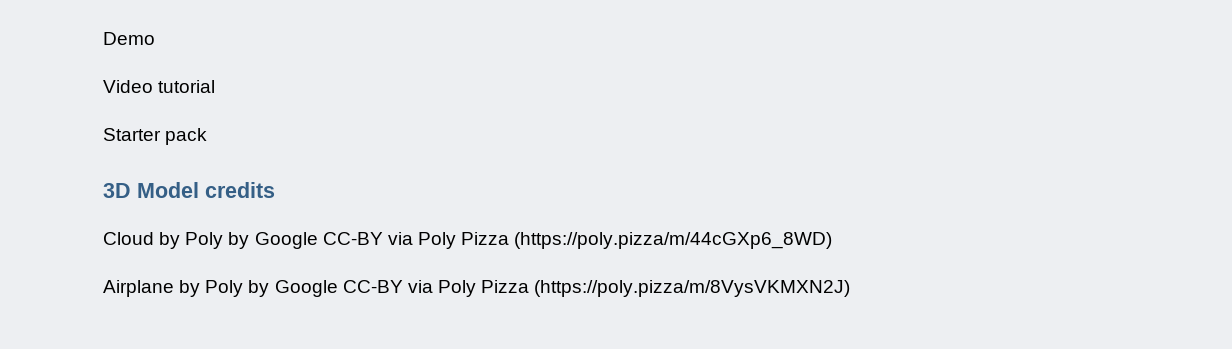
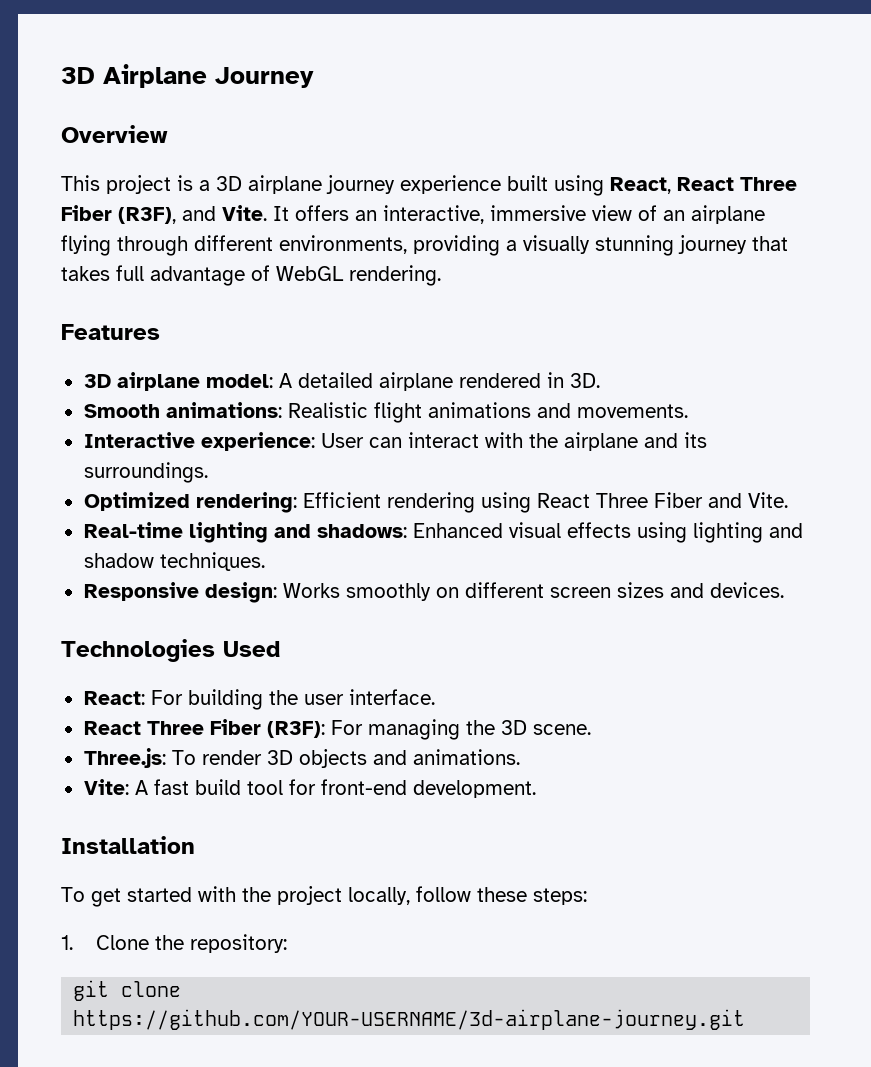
[103,32,155,45] [103,80,216,93] [103,128,208,145] [103,182,275,198] [103,232,833,249] [103,280,851,297] Demo // Video tutorial // Starter pack // 3D Model credits // Cloud by Poly by Google CC-BY via Poly Pizza (https://poly.pizza/m/44cGXp6_8WD) // Airplane by Poly by Google CC-BY via Poly Pizza (https://poly.pizza/m/8VysVKMXN2J) -> [61,64,314,88] [61,125,168,143] [61,175,797,196] [61,205,765,224] [61,235,788,256] [61,265,441,286] [61,324,160,340] [83,372,600,391] [83,402,688,423] [83,432,707,451] [83,462,208,483] [83,492,788,513] [83,522,803,543] [83,552,265,571] [83,582,784,603] [61,639,280,662] [83,689,435,710] [83,719,591,740] [83,748,520,768] [83,779,536,798] [61,836,195,854] [61,886,587,907] [61,934,287,953] [73,980,182,1001] [73,1009,746,1030] 3D Airplane Journey // Overview // This project is a 3D airplane journey experience built using React, React Three Fiber (R3F), and Vite. It offers an interactive, immersive view of an airplane flying through different environments, providing a visually stunning journey that takes full advantage of WebGL rendering. // Features // 3D airplane model: A detailed airplane rendered in 3D. // Smooth animations: Realistic flight animations and movements. // Interactive experience: User can interact with the airplane and its surroundings. // Optimized rendering: Efficient rendering using React Three Fiber and Vite. // Real-time lighting and shadows: Enhanced visual effects using lighting and shadow techniques. // Responsive design: Works smoothly on different screen sizes and devices. // Technologies Used // React: For building the user interface. // React Three Fiber (R3F): For managing the 3D scene. // Three.js: To render 3D objects and animations. // Vite: A fast build tool for front-end development. // Installation // To get started with the project locally, follow these steps: // 1. Clone the repository: // git clone https://github.com/YOUR-USERNAME/3d-airplane-journey.git

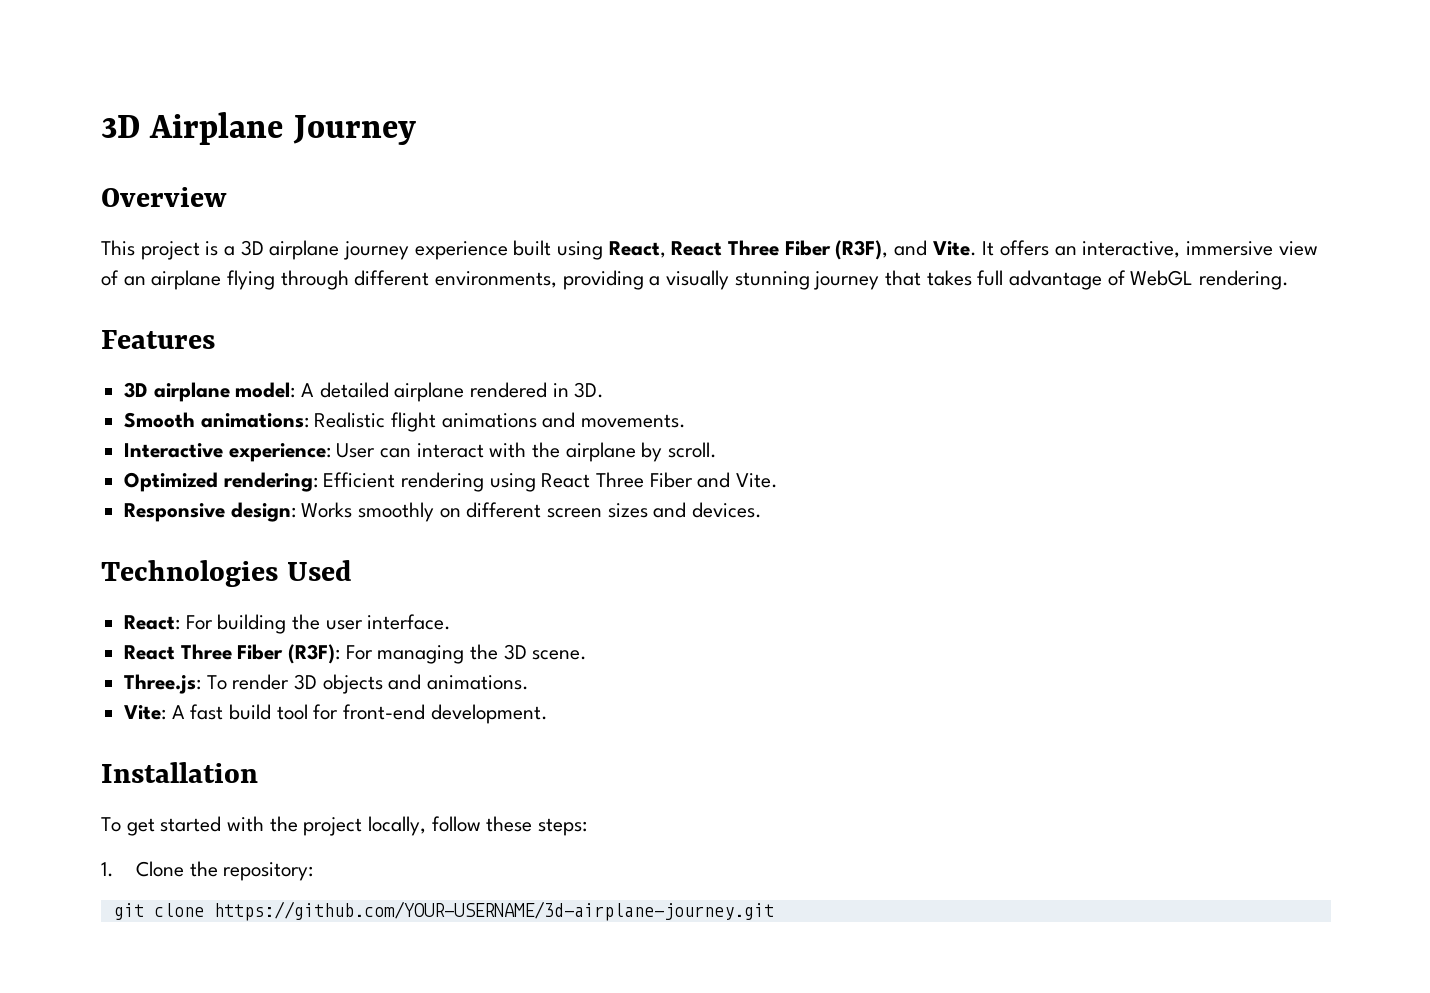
[643,432,707,448] [83,462,208,483] and its surroundings. -> [641,442,718,462] by scroll.
[83,522,803,543] [83,552,265,571] // Real-time lighting and shadows: Enhanced visual effects using lighting and shadow techniques. -> (779, 480) none

